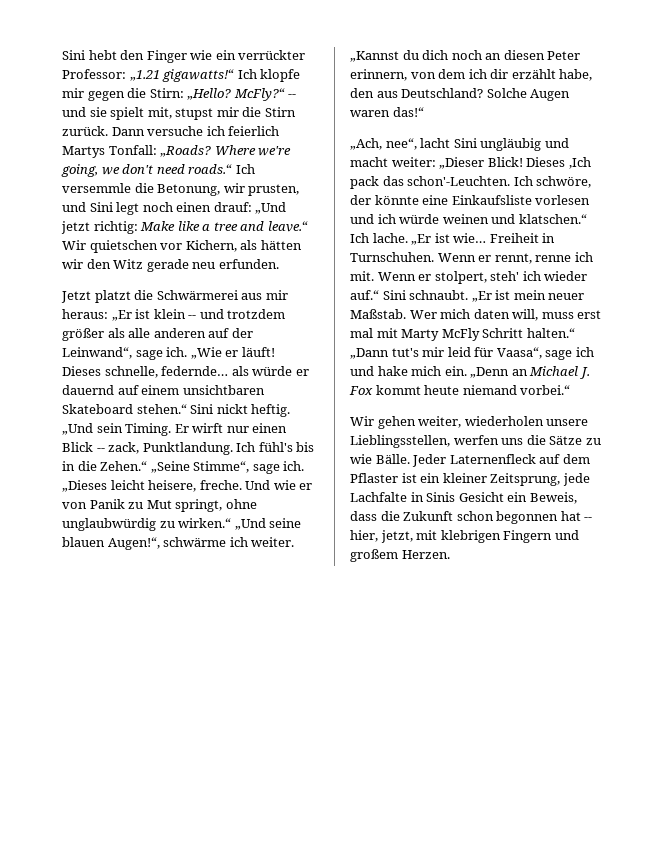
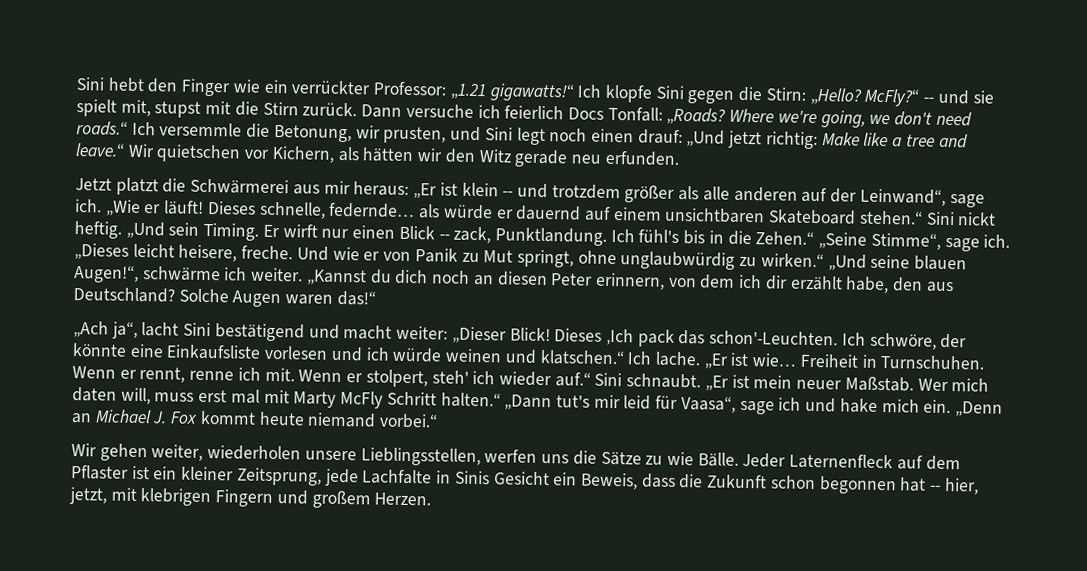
[62,88,84,98] mir -> [655,85,684,100] Sini
[216,107,239,117] mir -> [205,100,232,115] mit
[62,146,105,158] Martys -> [567,107,604,120] Docs
[350,138,417,150] „Ach, nee“, -> [73,321,138,339] „Ach ja“,
[480,138,542,151] ungläubig -> [214,323,305,342] bestätigend

